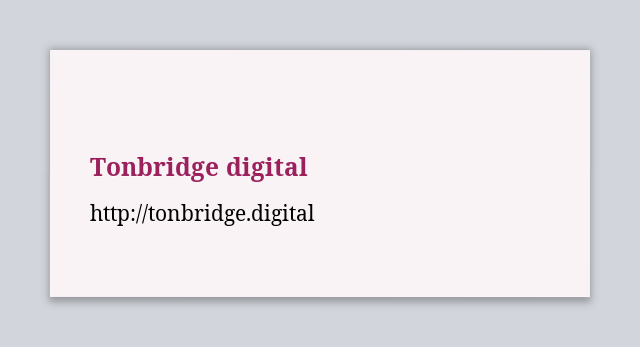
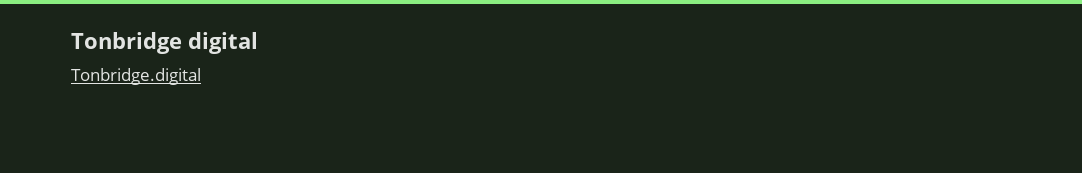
[89,203,315,226] http://tonbridge.digital -> [71,68,201,85] Tonbridge.digital

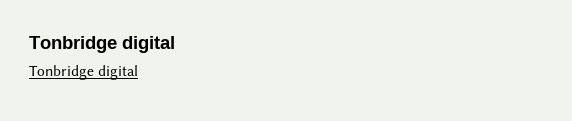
[71,68,201,85] Tonbridge.digital -> [29,65,139,80] Tonbridge digital

